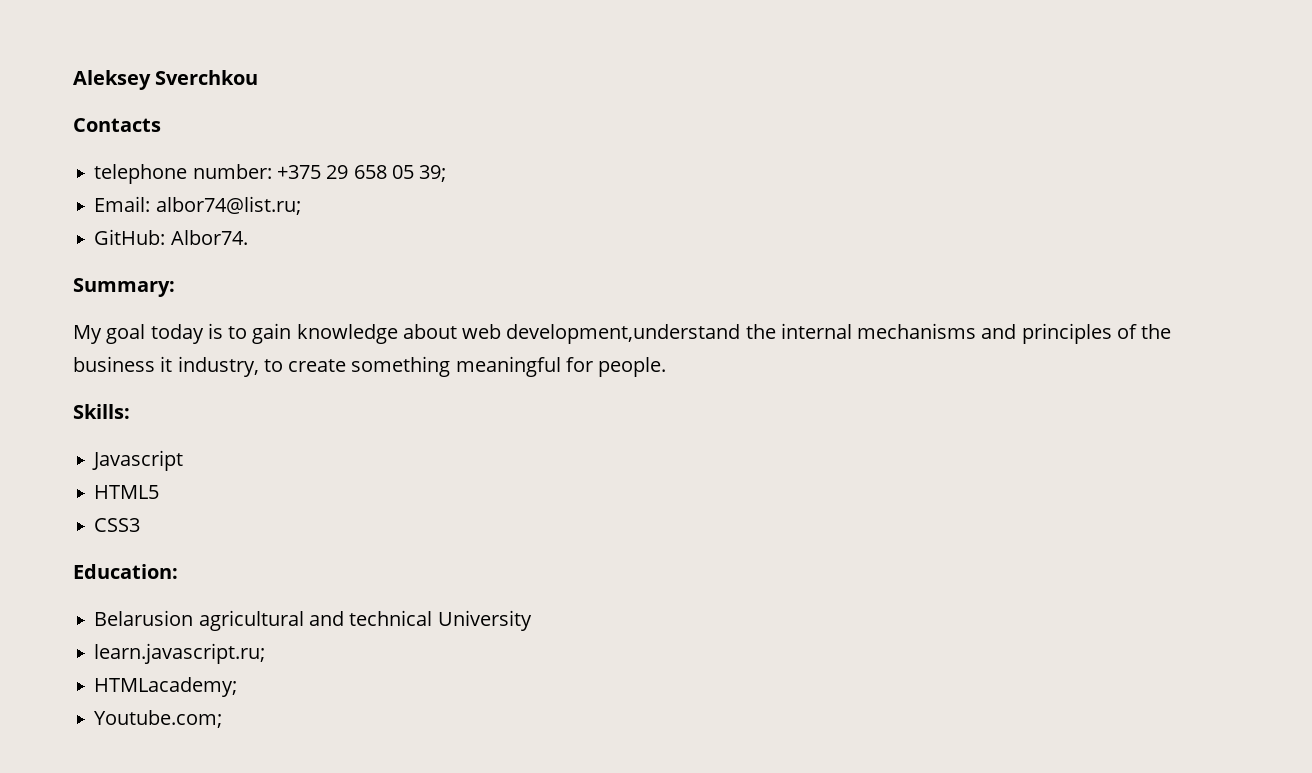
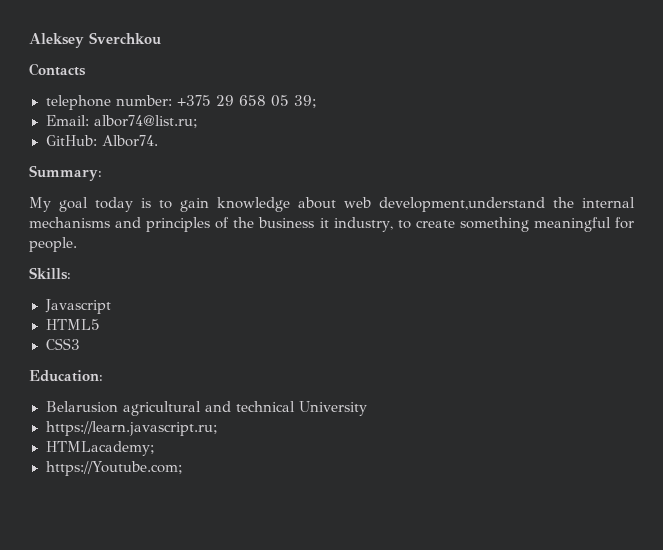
[94,643,266,664] learn.javascript.ru; -> [45,421,218,436] https://learn.javascript.ru;
[94,710,223,728] Youtube.com; -> [45,461,184,476] https://Youtube.com;

